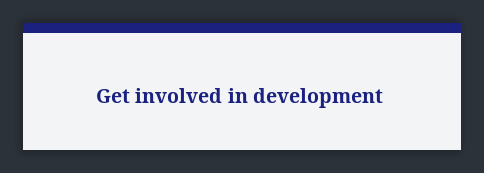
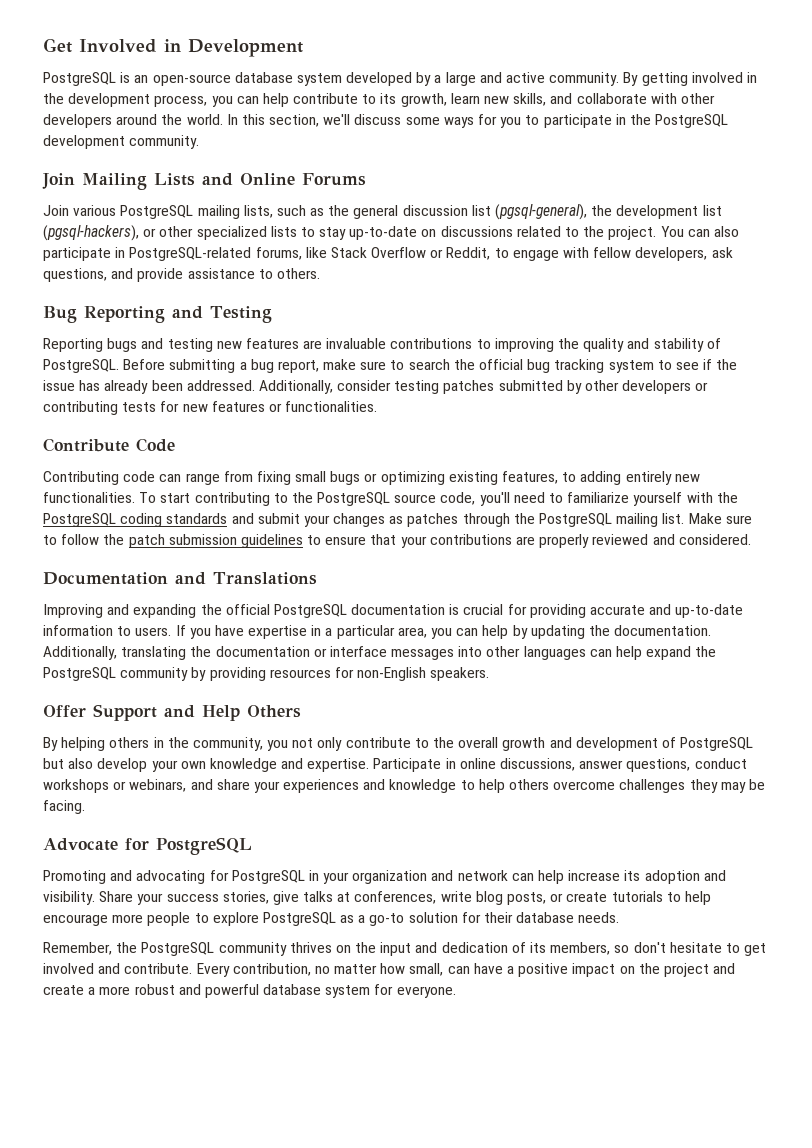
[135,88,383,108] involved in development -> [79,39,303,57] [43,72,757,86] [43,93,715,107] [43,114,729,128] [43,135,200,149] [42,173,366,190] [43,204,722,220] [43,225,739,241] [43,247,733,261] [43,268,320,282] [43,306,272,323] [43,338,721,352] [43,359,738,373] [43,380,709,394] [43,401,378,415] [43,438,175,452] [43,471,700,485] [43,492,738,506] [43,513,752,527] [43,534,751,548] [43,572,317,585] [43,604,744,618] [43,625,712,639] [43,646,717,660] [43,667,490,681] [43,704,301,721] [43,737,754,751] [43,758,747,772] [43,779,765,793] [43,800,85,814] [43,837,252,855] [43,870,726,884] [43,891,711,905] [43,912,620,926] [43,942,767,956] [43,963,736,977] [43,984,456,998] Involved in Development // PostgreSQL is an open-source database system developed by a large and active community. By getting involved in the development process, you can help contribute to its growth, learn new skills, and collaborate with other developers around the world. In this section, we'll discuss some ways for you to participate in the PostgreSQL development community. // Join Mailing Lists and Online Forums // Join various PostgreSQL mailing lists, such as the general discussion list (pgsql-general), the development list (pgsql-hackers), or other specialized lists to stay up-to-date on discussions related to the project. You can also participate in PostgreSQL-related forums, like Stack Overflow or Reddit, to engage with fellow developers, ask questions, and provide assistance to others. // Bug Reporting and Testing // Reporting bugs and testing new features are invaluable contributions to improving the quality and stability of PostgreSQL. Before submitting a bug report, make sure to search the official bug tracking system to see if the issue has already been addressed. Additionally, consider testing patches submitted by other developers or contributing tests for new features or functionalities. // Contribute Code // Contributing code can range from fixing small bugs or optimizing existing features, to adding entirely new functionalities. To start contributing to the PostgreSQL source code, you'll need to familiarize yourself with the PostgreSQL coding standards and submit your changes as patches through the PostgreSQL mailing list. Make sure to follow the patch submission guidelines to ensure that your contributions are properly reviewed and considered. // Documentation and Translations // Improving and expanding the official PostgreSQL documentation is crucial for providing accurate and up-to-date information to users. If you have expertise in a particular area, you can help by updating the documentation. Additionally, translating the documentation or interface messages into other languages can help expand the PostgreSQL community by providing resources for non-English speakers. // Offer Support and Help Others // By helping others in the community, you not only contribute to the overall growth and development of PostgreSQL but also develop your own knowledge and expertise. Participate in online discussions, answer questions, conduct workshops or webinars, and share your experiences and knowledge to help others overcome challenges they may be facing. // Advocate for PostgreSQL // Promoting and advocating for PostgreSQL in your organization and network can help increase its adoption and visibility. Share your success stories, give talks at conferences, write blog posts, or create tutorials to help encourage more people to explore PostgreSQL as a go-to solution for their database needs. // Remember, the PostgreSQL community thrives on the input and dedication of its members, so don't hesitate to get involved and contribute. Every contribution, no matter how small, can have a positive impact on the project and create a more robust and powerful database system for everyone.

